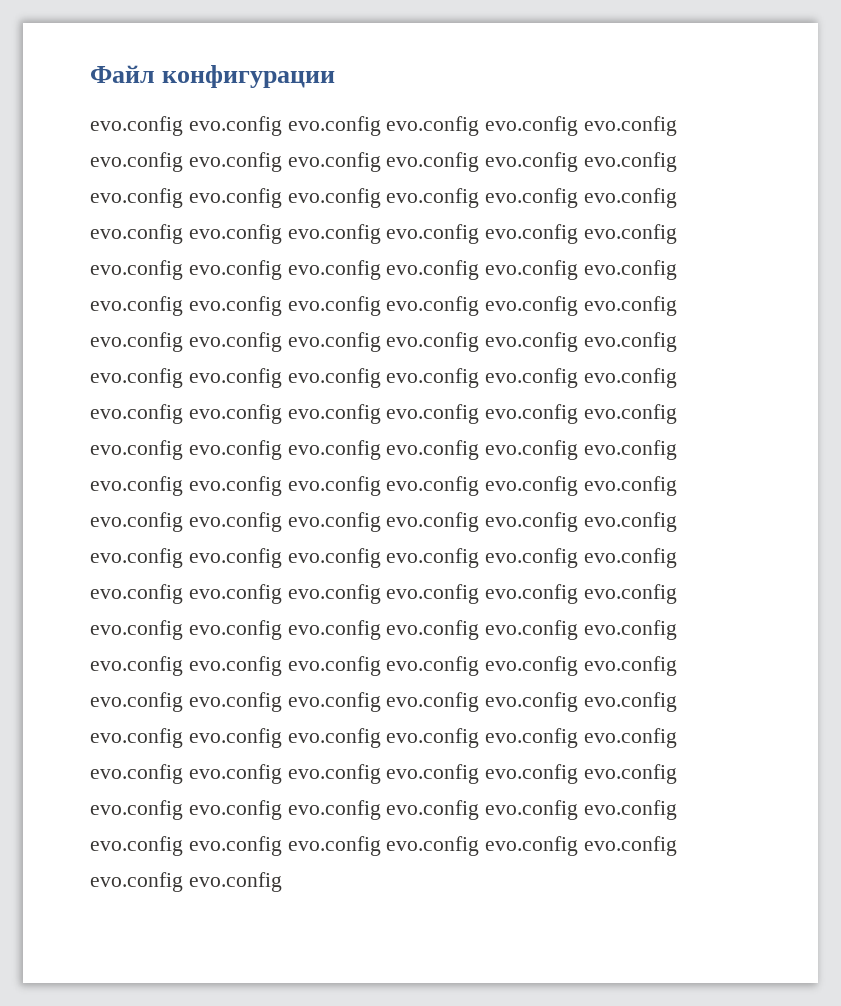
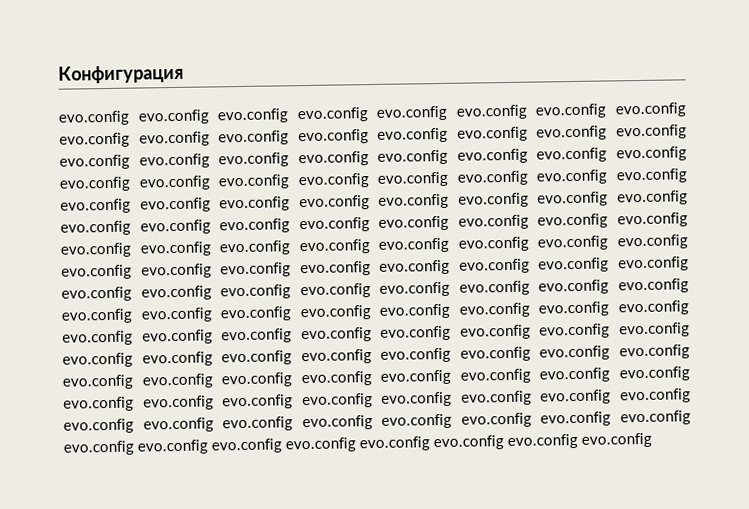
[90,65,336,88] Файл конфигурации -> [58,64,184,84] Конфигурация

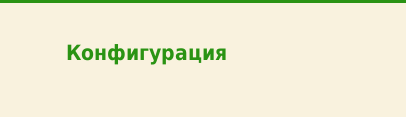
[58,102,686,126] [59,124,687,148] [59,146,687,170] [59,168,687,192] [60,190,688,214] [60,212,688,236] [60,234,688,258] [61,256,689,280] [61,278,689,302] [61,300,689,324] [62,322,690,346] [62,344,690,368] [62,366,690,390] [63,388,691,412] [63,410,691,434] [63,432,652,456] // evo.config evo.config evo.config evo.config evo.config evo.config evo.config evo.config evo.config evo.config evo.config evo.config evo.config evo.config evo.config evo.config evo.config evo.config evo.config evo.config evo.config evo.config evo.config evo.config evo.config evo.config evo.config evo.config evo.config evo.config evo.config evo.config evo.config evo.config evo.config evo.config evo.config evo.config evo.config evo.config evo.config evo.config evo.config evo.config evo.config evo.config evo.config evo.config evo.config evo.config evo.config evo.config evo.config evo.config evo.config evo.config evo.config evo.config evo.config evo.config evo.config evo.config evo.config evo.config evo.config evo.config evo.config evo.config evo.config evo.config evo.config evo.config evo.config evo.config evo.config evo.config evo.config evo.config evo.config evo.config evo.config evo.config evo.config evo.config evo.config evo.config evo.config evo.config evo.config evo.config evo.config evo.config evo.config evo.config evo.config evo.config evo.config evo.config evo.config evo.config evo.config evo.config evo.config evo.config evo.config evo.config evo.config evo.config evo.config evo.config evo.config evo.config evo.config evo.config evo.config evo.config evo.config evo.config evo.config evo.config evo.config evo.config evo.config evo.config evo.config evo.config evo.config evo.config -> (227, 54) none

